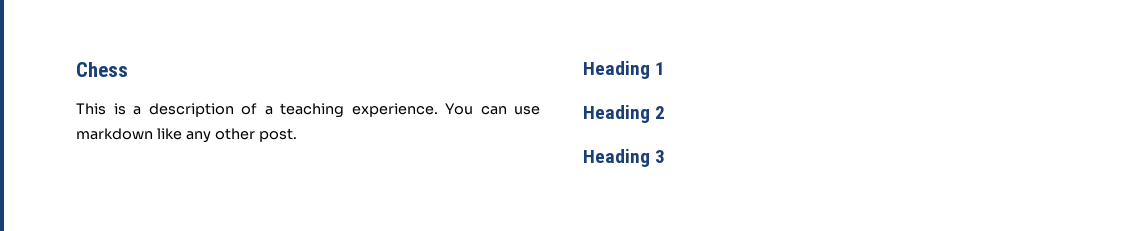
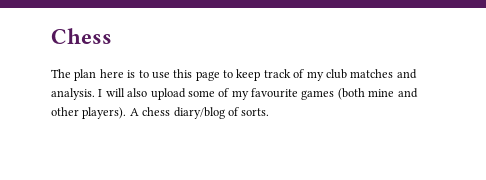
[76,103,540,118] [76,128,297,143] [583,61,666,79] [583,105,666,123] [583,149,666,167] This is a description of a teaching experience. You can use markdown like any other post. // Heading 1 // Heading 2 // Heading 3 -> [51,69,417,81] [51,88,418,100] [51,107,270,119] The plan here is to use this page to keep track of my club matches and analysis. I will also upload some of my favourite games (both mine and other players). A chess diary/blog of sorts.

